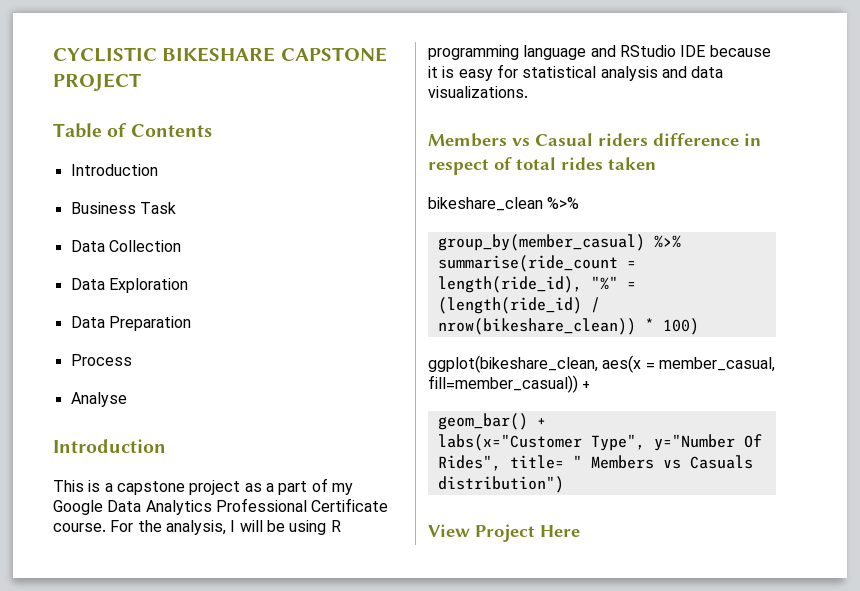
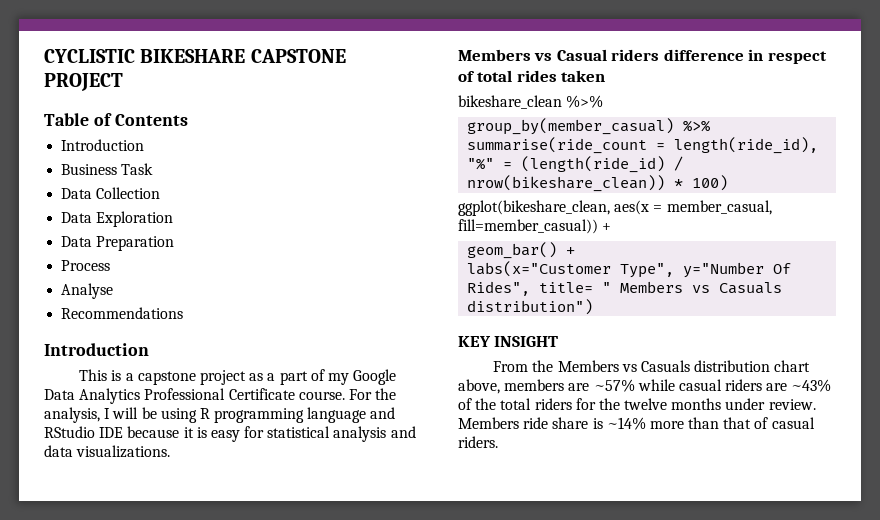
(127, 399) none -> [61,307,184,319] // Recommendations
[428,524,580,542] View Project Here -> [458,336,559,347] [493,360,811,372] [458,379,832,394] [458,398,816,410] [458,417,815,430] [458,436,498,448] KEY INSIGHT // From the Members vs Casuals distribution chart above, members are ~57% while casual riders are ~43% of the total riders for the twelve months under review. Members ride share is ~14% more than that of casual riders.

